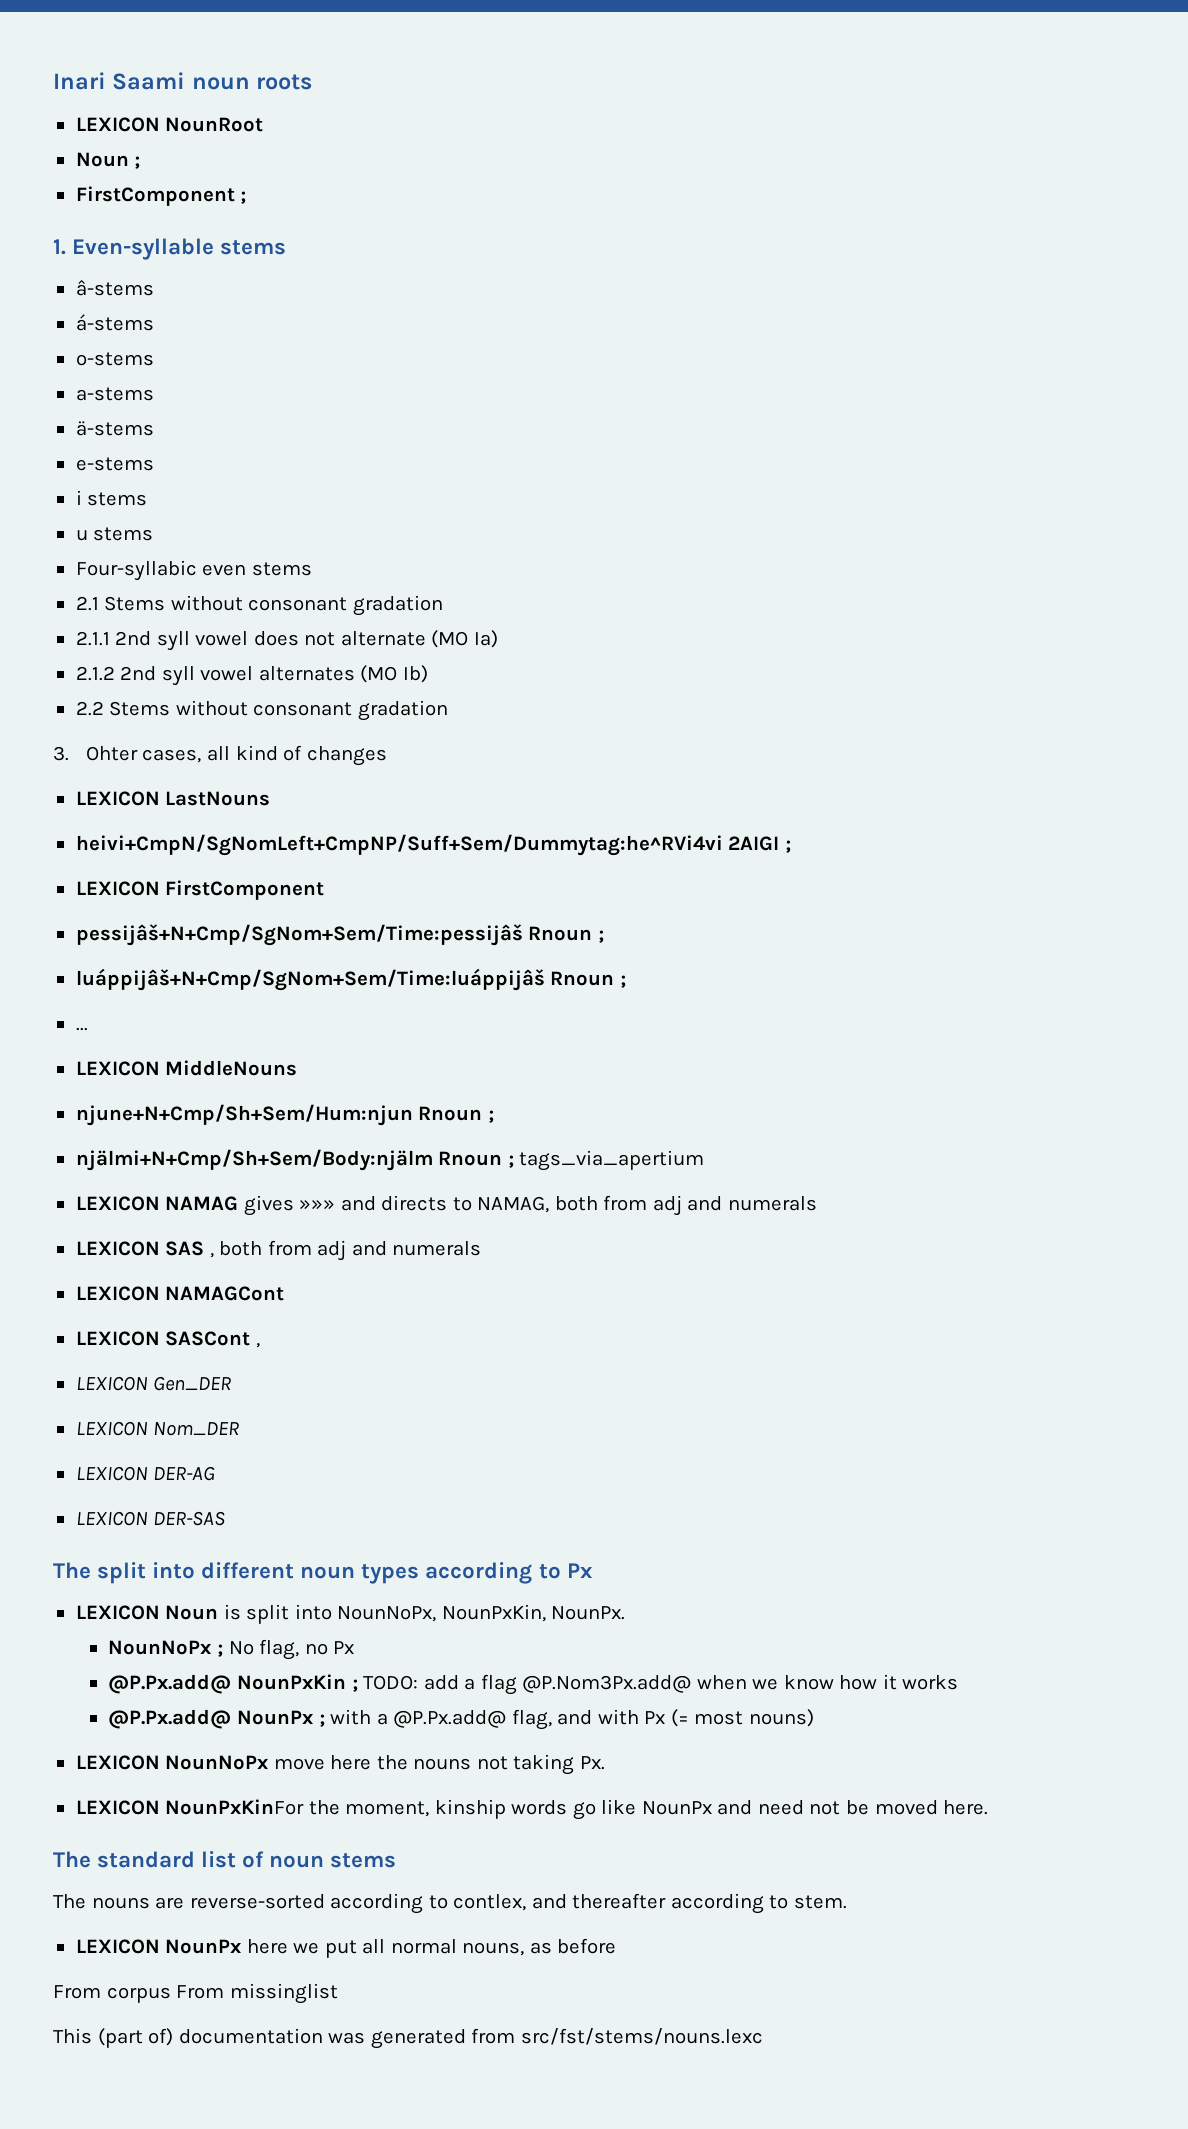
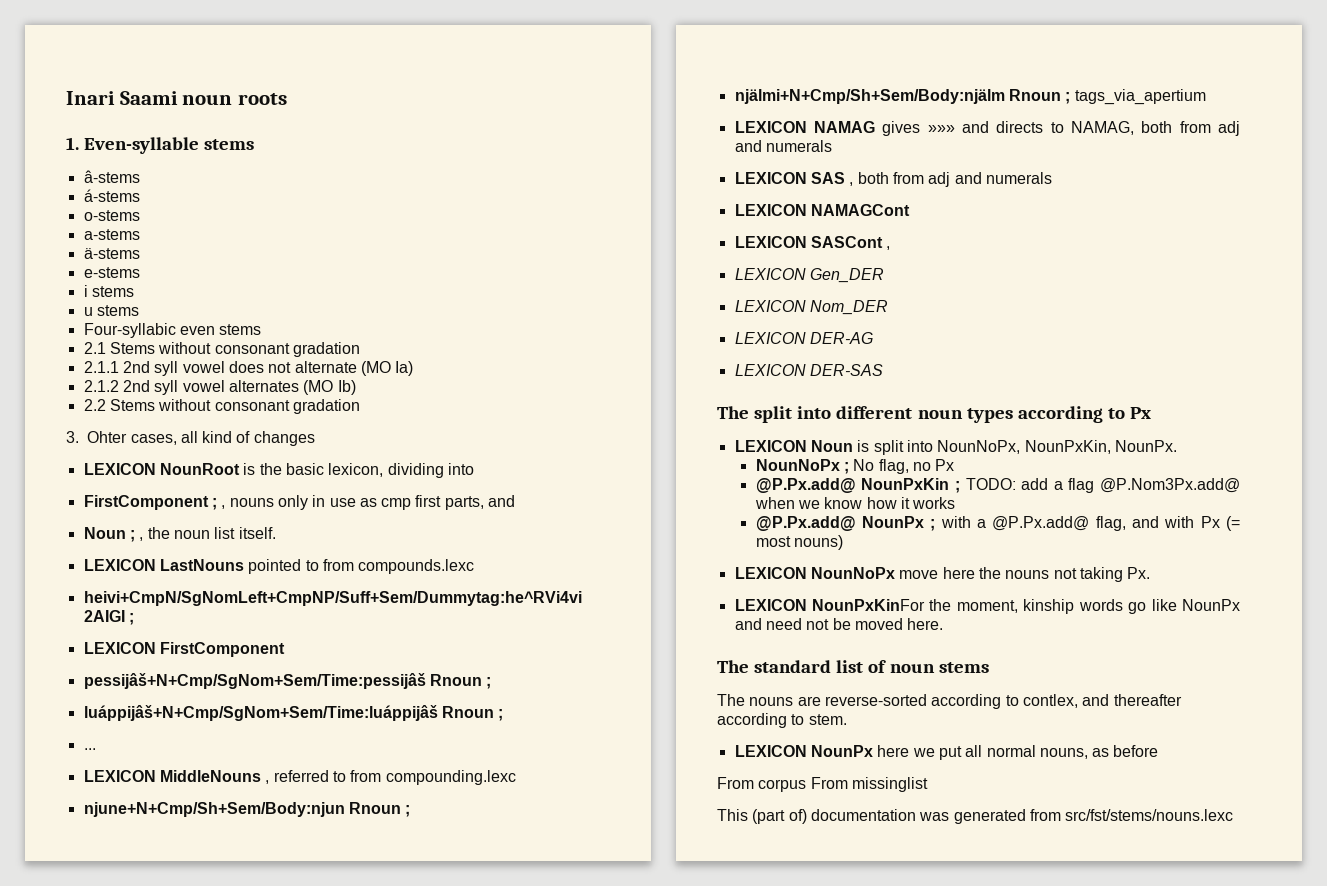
[75,117,264,132] [75,152,141,169] [75,186,247,206] // LEXICON NounRoot // Noun ; // FirstComponent ; -> (287, 99) none
[165,791,271,806] LastNouns -> [159,463,474,478] [83,495,516,510] [83,527,276,542] [83,559,475,574] NounRoot is the basic lexicon, dividing into // FirstComponent ; , nouns only in use as cmp first parts, and // Noun ; , the noun list itself. // LEXICON LastNouns pointed to from compounds.lexc
[75,1104,413,1126] // njune+N+Cmp/Sh+Sem/Hum:njun -> [265,770,516,785] [83,802,345,817] , referred to from compounding.lexc // njune+N+Cmp/Sh+Sem/Body:njun

